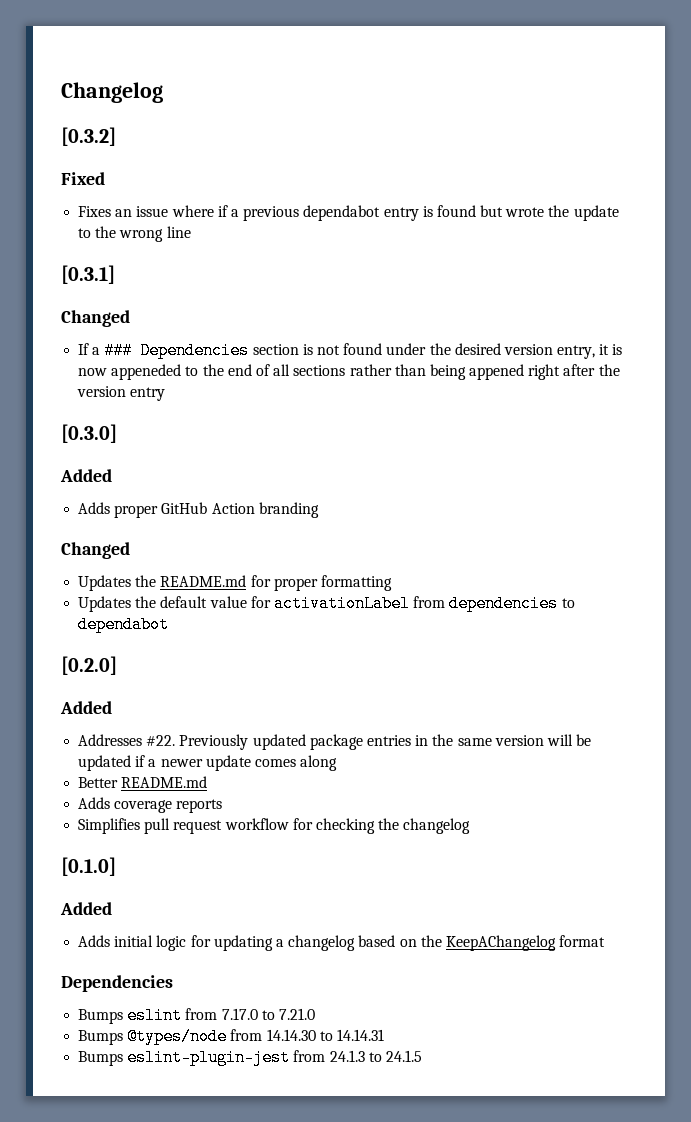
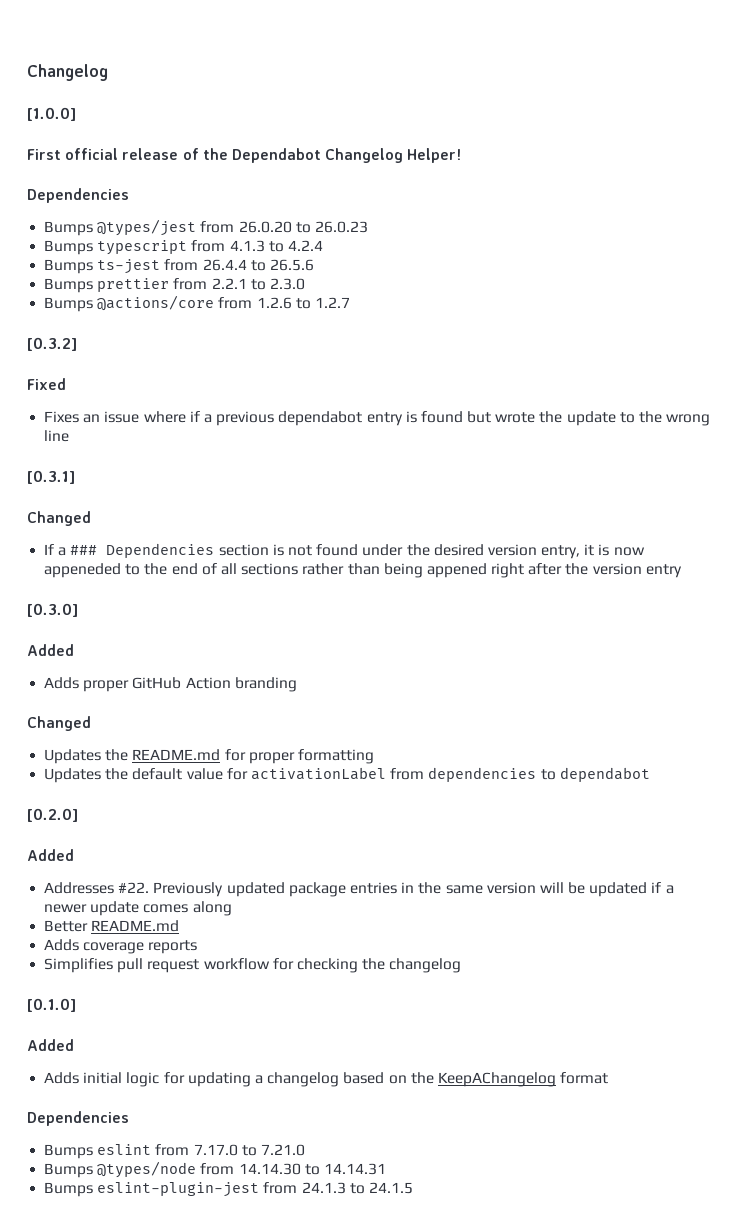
[61,82,163,103] Changelog -> [27,64,108,81] [27,107,76,121] [27,148,462,163] [27,188,129,203] [44,219,368,236] [44,240,323,255] [44,259,314,274] [44,278,305,293] [44,295,350,312] Changelog // [1.0.0] // First official release of the Dependabot Changelog Helper! // Dependencies // Bumps @types/jest from 26.0.20 to 26.0.23 // Bumps typescript from 4.1.3 to 4.2.4 // Bumps ts-jest from 26.4.4 to 26.5.6 // Bumps prettier from 2.2.1 to 2.3.0 // Bumps @actions/core from 1.2.6 to 1.2.7

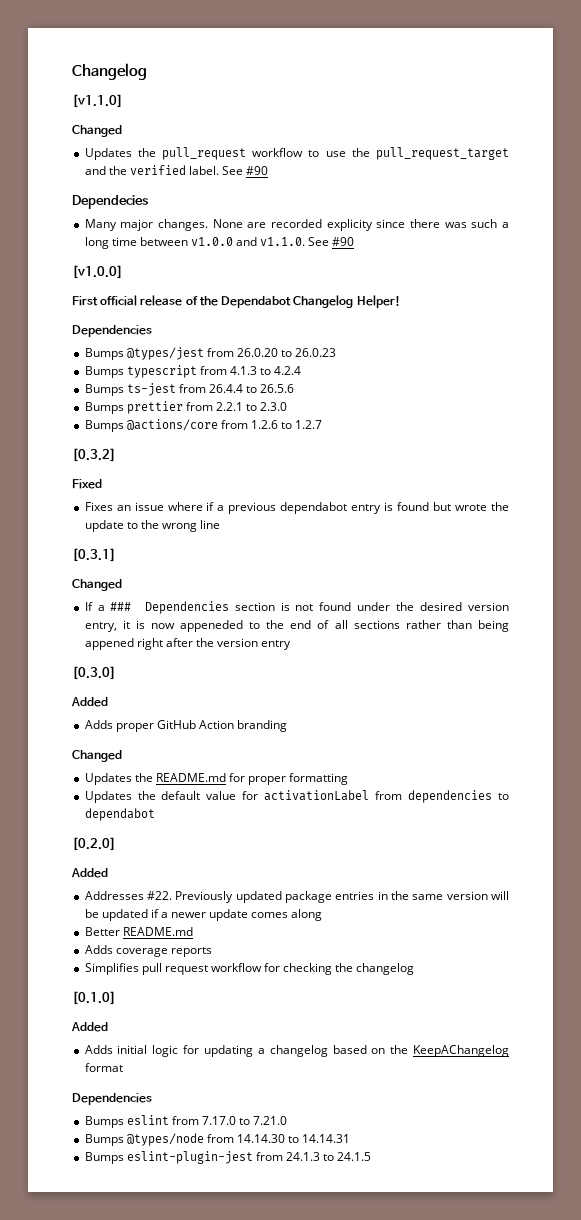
[27,107,76,121] [1.0.0] -> [72,94,123,108] [72,125,122,137] [84,147,509,160] [84,165,269,175] [72,195,148,209] [84,219,510,231] [84,237,355,249] [72,265,123,279] [v1.1.0] // Changed // Updates the pull_request workflow to use the pull_request_target and the verified label. See #90 // Dependecies // Many major changes. None are recorded explicity since there was such a long time between v1.0.0 and v1.1.0. See #90 // [v1.0.0]

